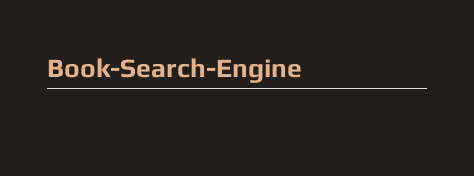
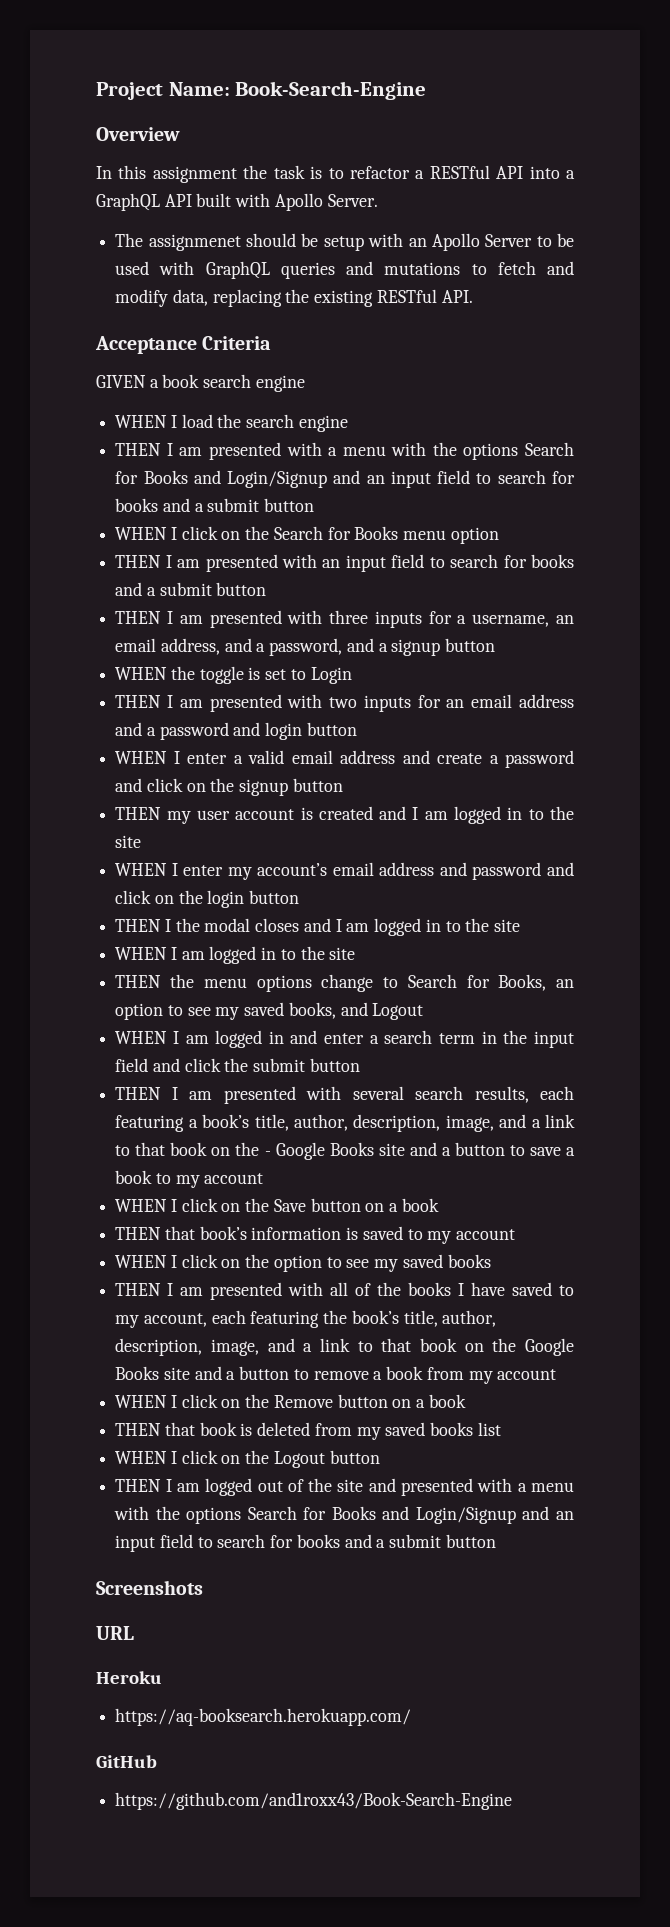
(47, 70) none -> [96,82,230,100] Project Name:
(302, 70) none -> [96,127,180,141] [96,165,575,183] [96,193,378,211] [115,233,574,251] [115,261,574,279] [115,289,473,307] [95,336,272,354] [96,374,305,392] [115,414,348,432] [115,442,574,460] [115,470,575,488] [115,498,315,512] [115,526,499,544] [115,554,574,572] [115,582,267,596] [115,610,574,628] [115,638,496,656] [115,666,352,684] [115,694,574,712] [115,722,357,740] [115,750,574,768] [115,778,343,796] [115,806,574,824] [115,835,142,848] [115,862,574,880] [115,890,300,908] [115,918,520,936] [115,946,356,964] [115,974,574,992] [115,1002,424,1020] [115,1030,574,1048] [115,1058,360,1072] [115,1086,574,1104] [115,1114,575,1132] [115,1142,575,1160] [115,1170,264,1188] [115,1198,439,1212] [115,1226,516,1244] [115,1254,491,1272] [115,1282,575,1300] [115,1310,497,1328] [115,1338,575,1356] [115,1366,557,1384] [115,1394,466,1408] [115,1422,501,1440] [115,1450,380,1468] [115,1478,574,1496] [114,1506,574,1524] [115,1534,496,1552] [96,1580,203,1595] [96,1626,134,1640] [96,1671,162,1684] [115,1708,412,1726] [96,1755,157,1768] [115,1792,513,1810] // Overview // In this assignment the task is to refactor a RESTful API into a GraphQL API built with Apollo Server. // The assignmenet should be setup with an Apollo Server to be used with GraphQL queries and mutations to fetch and modify data, replacing the existing RESTful API. // Acceptance Criteria // GIVEN a book search engine // WHEN I load the search engine // THEN I am presented with a menu with the options Search for Books and Login/Signup and an input field to search for books and a submit button // WHEN I click on the Search for Books menu option // THEN I am presented with an input field to search for books and a submit button // THEN I am presented with three inputs for a username, an email address, and a password, and a signup button // WHEN the toggle is set to Login // THEN I am presented with two inputs for an email address and a password and login button // WHEN I enter a valid email address and create a password and click on the signup button // THEN my user account is created and I am logged in to the site // WHEN I enter my account’s email address and password and click on the login button // THEN I the modal closes and I am logged in to the site // WHEN I am logged in to the site // THEN the menu options change to Search for Books, an option to see my saved books, and Logout // WHEN I am logged in and enter a search term in the input field and click the submit button // THEN I am presented with several search results, each featuring a book’s title, author, description, image, and a link to that book on the - Google Books site and a button to save a book to my account // WHEN I click on the Save button on a book // THEN that book’s information is saved to my account // WHEN I click on the option to see my saved books // THEN I am presented with all of the books I have saved to my account, each featuring the book’s title, author, description, image, and a link to that book on the Google Books site and a button to remove a book from my account // WHEN I click on the Remove button on a book // THEN that book is deleted from my saved books list // WHEN I click on the Logout button // THEN I am logged out of the site and presented with a menu with the options Search for Books and Login/Signup and an input field to search for books and a submit button // Screenshots // URL // Heroku // https://aq-booksearch.herokuapp.com/ // GitHub // https://github.com/and1roxx43/Book-Search-Engine

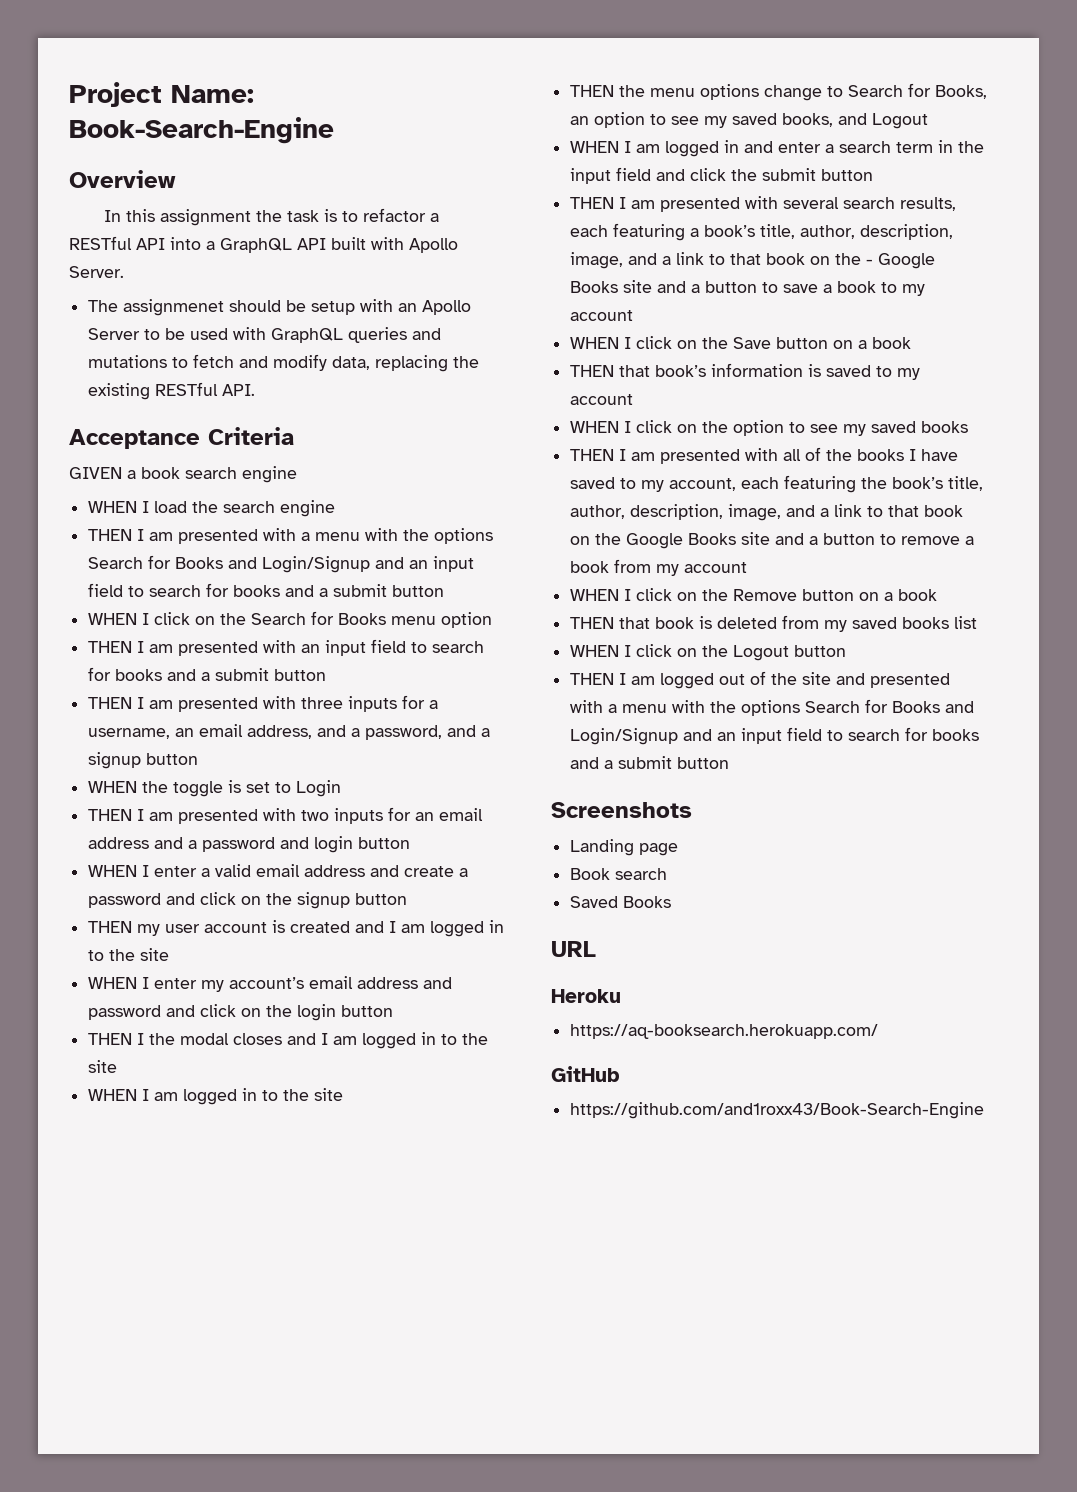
(203, 1587) none -> [570,839,679,856] [570,868,668,880] [570,896,672,908] // Landing page // Book search // Saved Books

